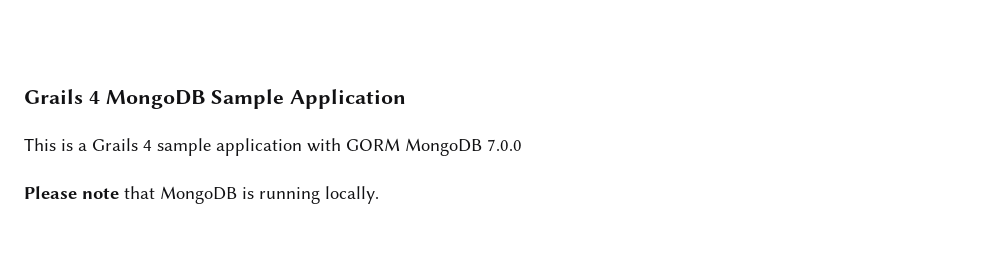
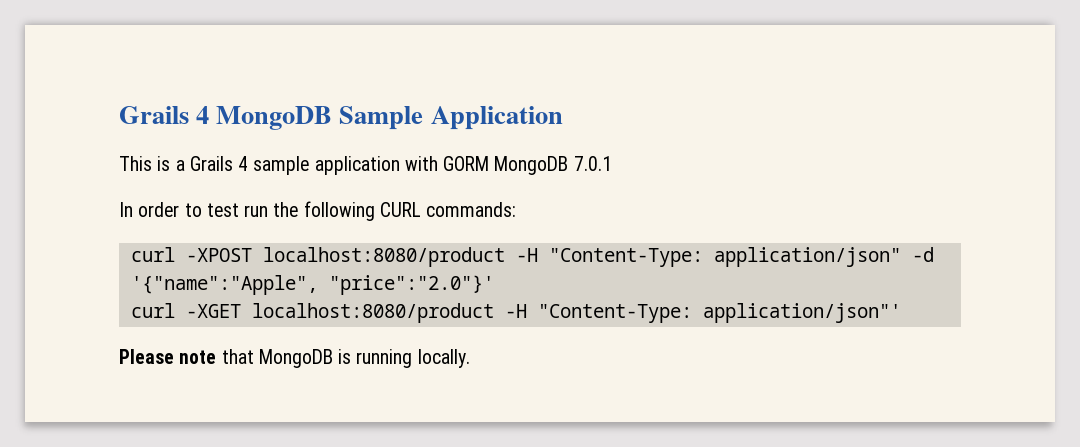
[487,139,522,151] 7.0.0 -> [573,156,612,171] [119,201,517,221] [130,247,934,267] [130,275,494,295] [130,303,901,323] 7.0.1 // In order to test run the following CURL commands: // curl -XPOST localhost:8080/product -H "Content-Type: application/json" -d '{"name":"Apple", "price":"2.0"}' // curl -XGET localhost:8080/product -H "Content-Type: application/json"'

